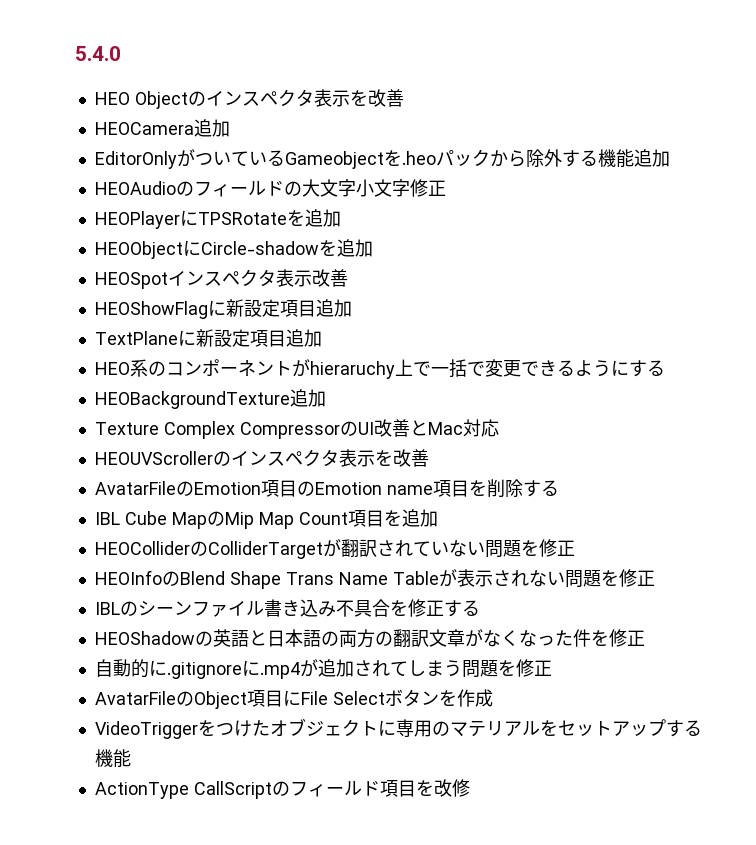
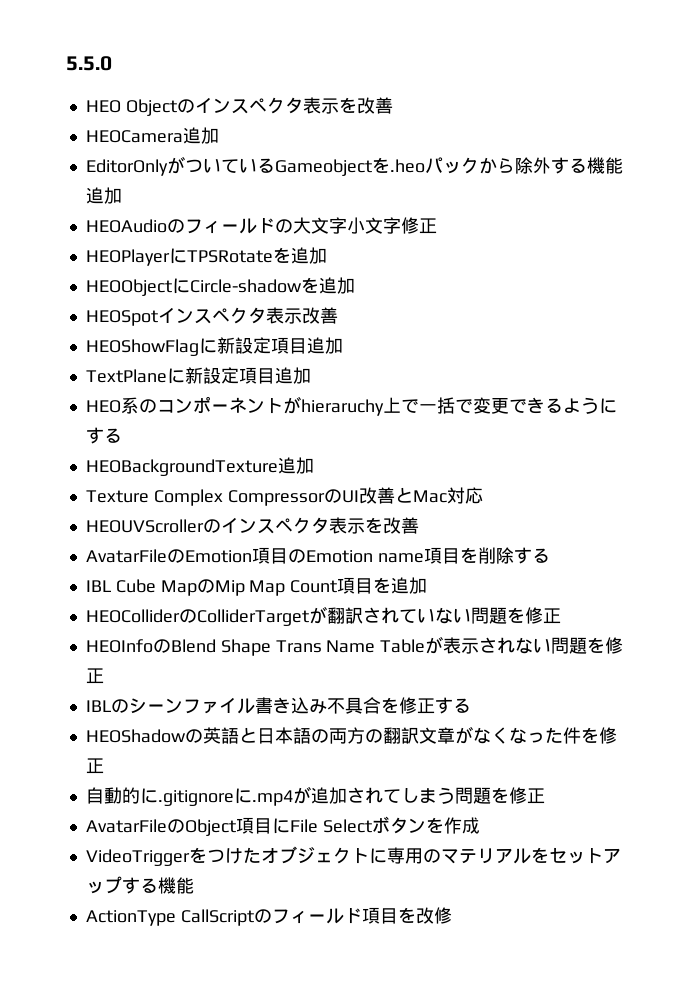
[75,46,121,61] 5.4.0 -> [66,56,112,71] 5.5.0

